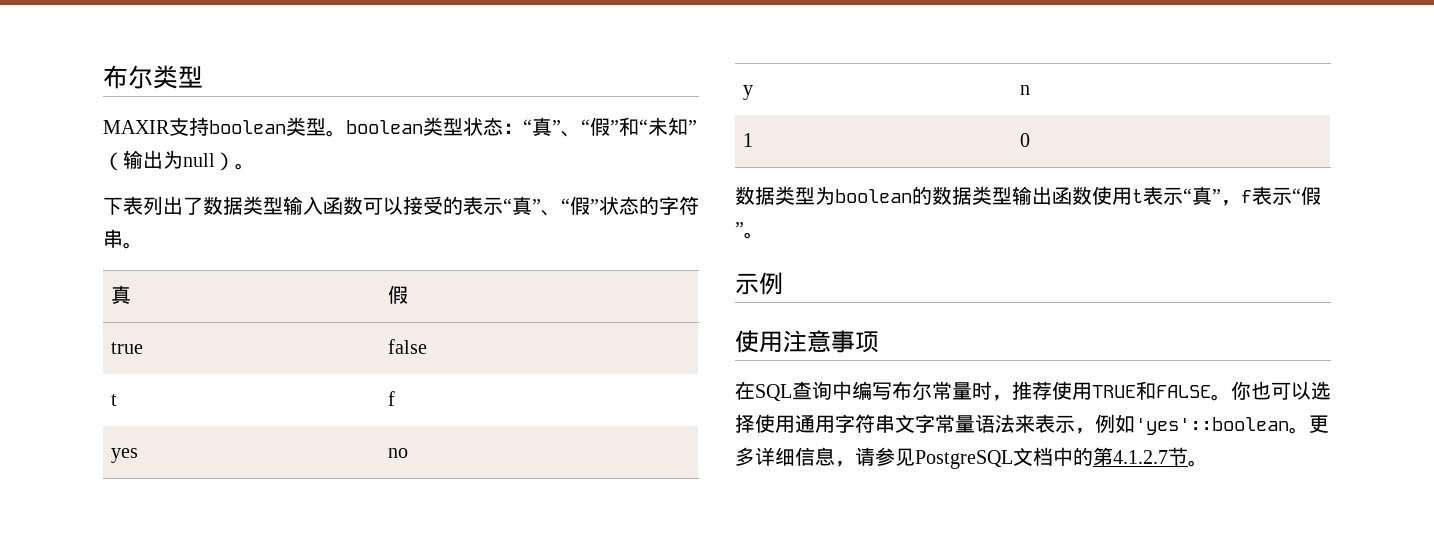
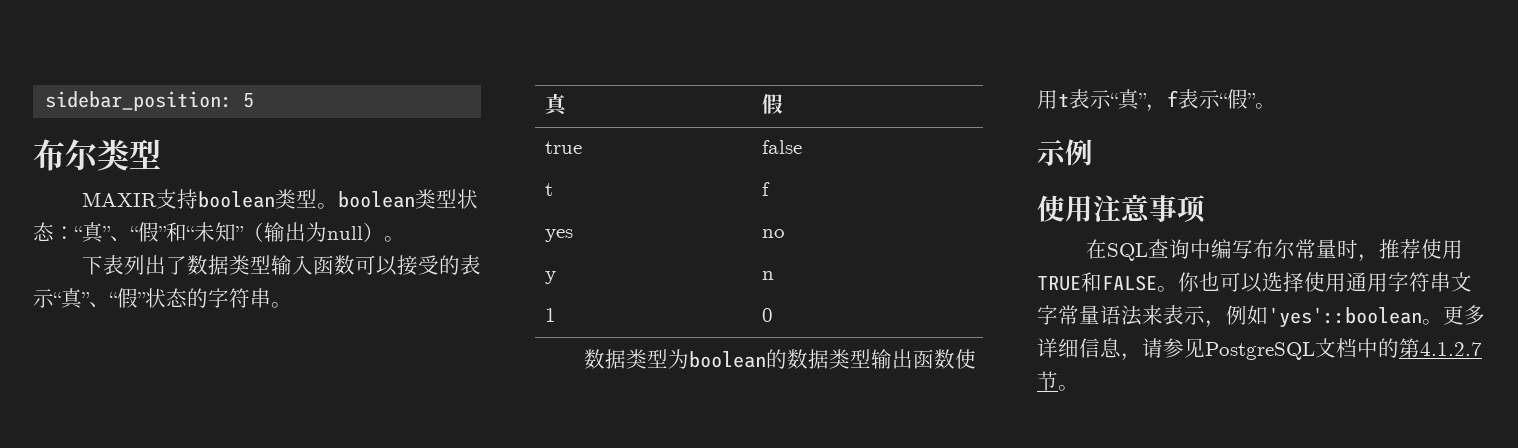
(103, 77) none -> [45,91,255,111] sidebar_position: 5 //

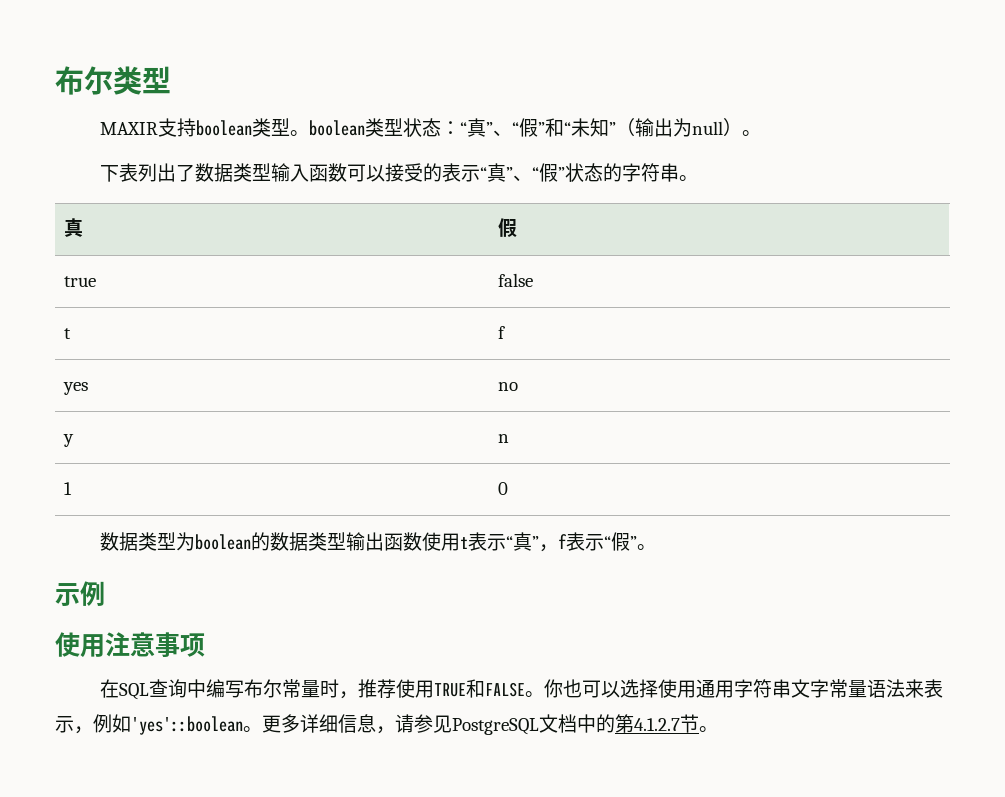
[45,91,255,111] sidebar_position: 5 // -> (55, 80) none

